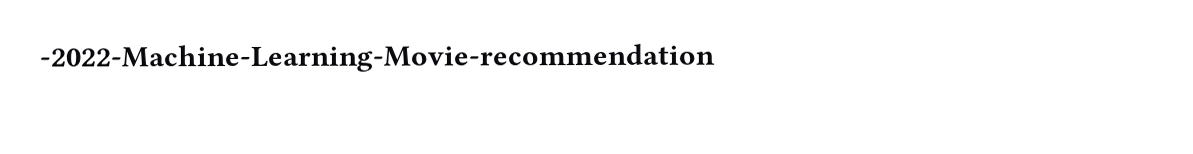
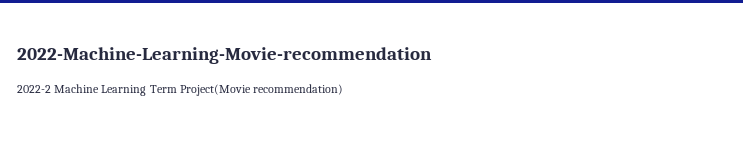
[39,43,715,73] -2022-Machine-Learning-Movie-recommendation -> [17,47,432,64] [17,84,344,96] 2022-Machine-Learning-Movie-recommendation // 2022-2 Machine Learning Term Project(Movie recommendation)

